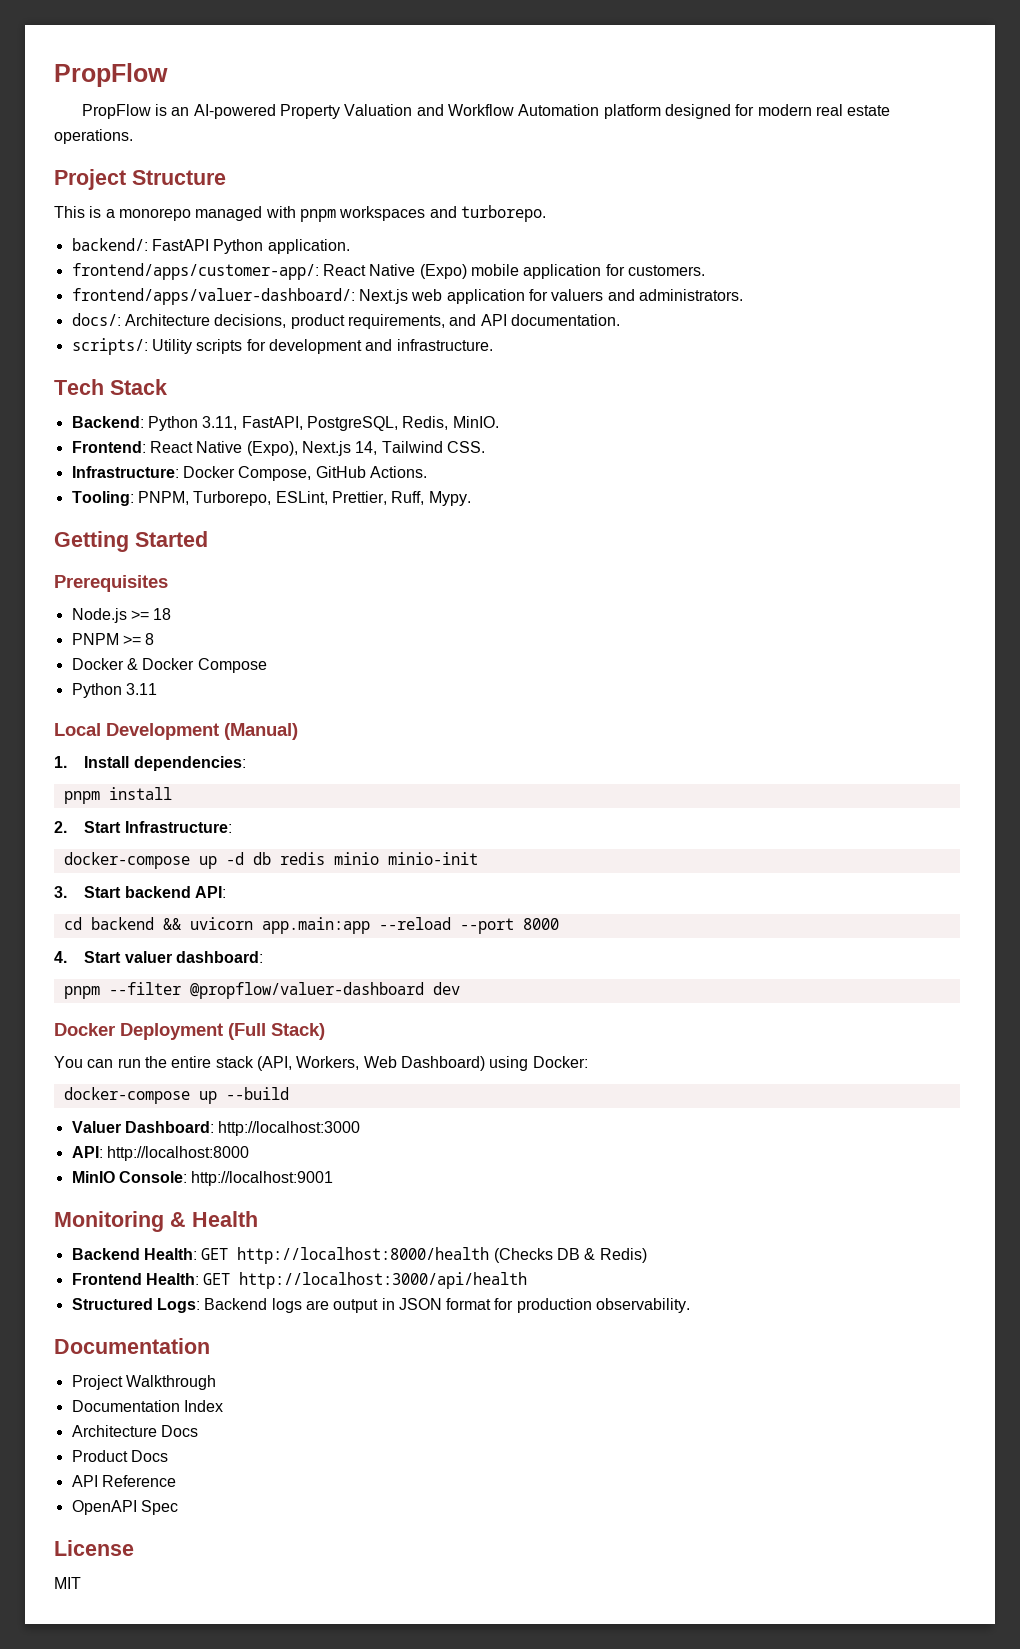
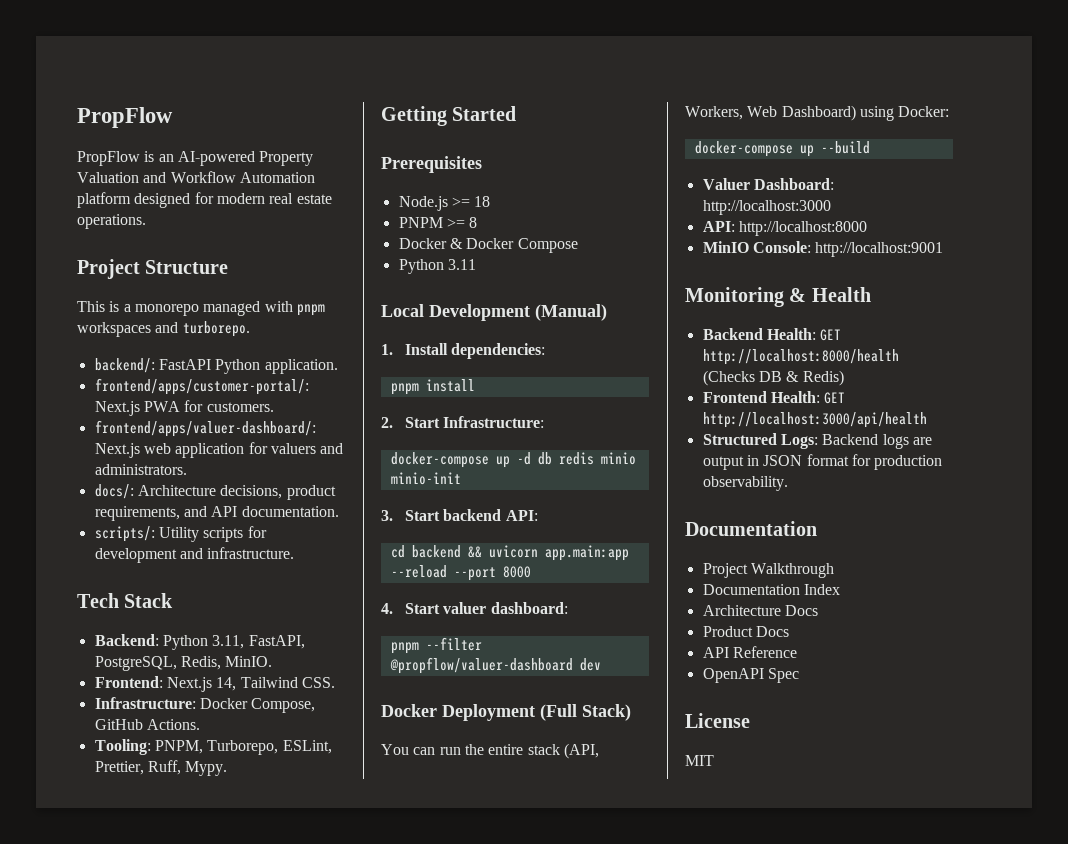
[71,263,602,280] frontend/apps/customer-app/: React Native (Expo) mobile application -> [94,378,309,395] [94,401,180,416] frontend/apps/customer-portal/: Next.js PWA
[149,441,298,456] React Native (Expo), -> (163, 682) none

